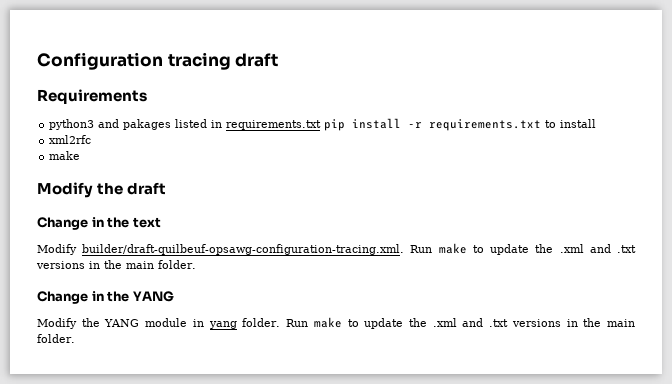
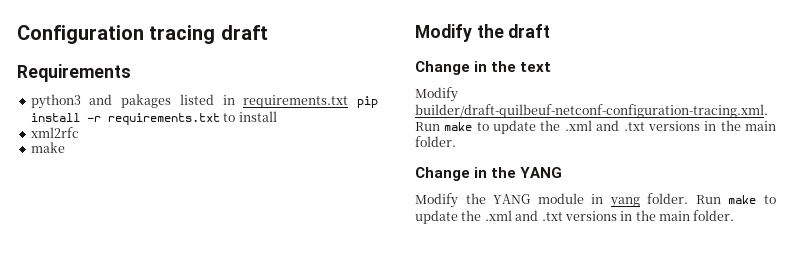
[82,244,405,255] builder/draft-quilbeuf-opsawg-configuration-tracing.xml. -> [415,104,768,118] builder/draft-quilbeuf-netconf-configuration-tracing.xml.

